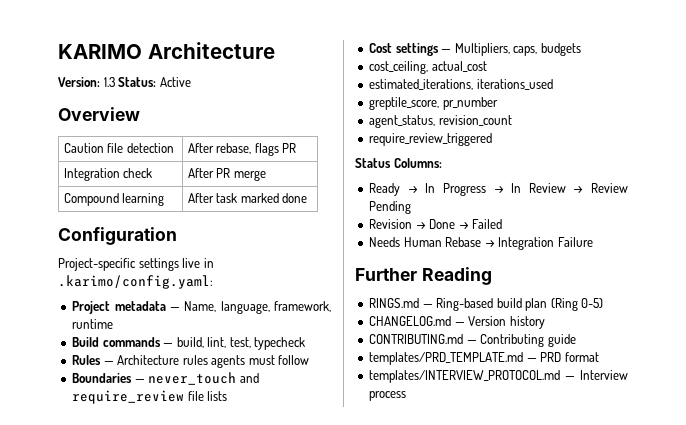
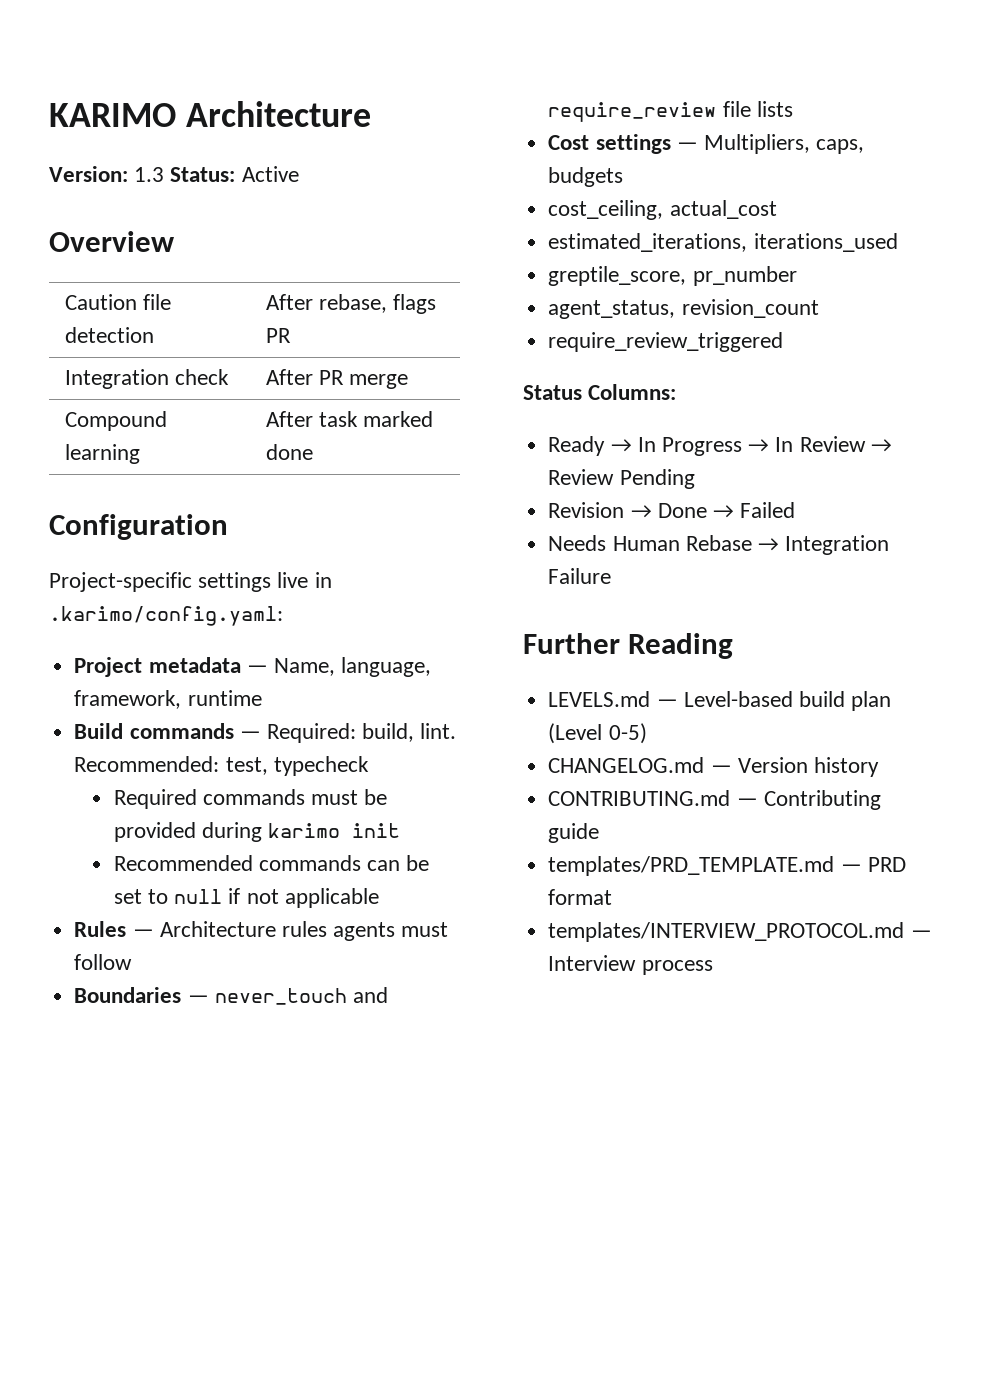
[176,337,306,350] build, lint, test, typecheck -> [266,723,457,743] [74,756,369,776] [113,789,388,809] [113,822,401,842] [113,855,430,871] [113,888,379,908] Required: build, lint. Recommended: test, typecheck // Required commands must be provided during karimo init // Recommended commands can be set to null if not applicable
[369,298,494,311] RINGS.md — Ring-based -> [548,691,793,707] LEVELS.md — Level-based
[550,298,578,311] (Ring -> [548,723,603,744] (Level

